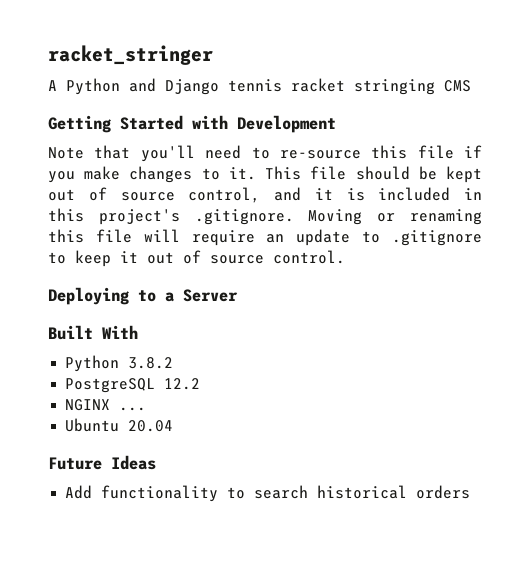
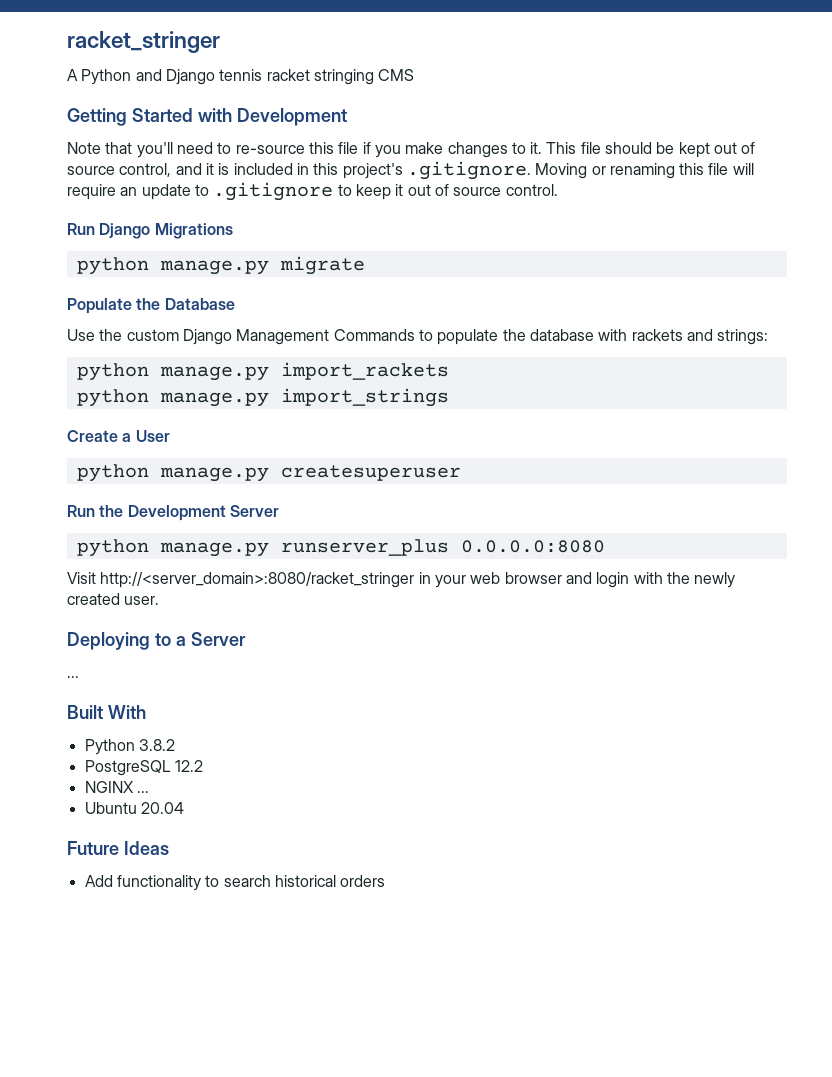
(345, 257) none -> [67,223,233,239] [76,256,365,275] [67,298,235,314] [67,329,769,345] [76,362,449,381] [76,388,449,407] [67,430,170,442] [76,464,461,482] [67,505,279,521] [76,539,605,557] [67,572,736,588] [67,593,160,605] // Run Django Migrations // python manage.py migrate // Populate the Database // Use the custom Django Management Commands to populate the database with rackets and strings: // python manage.py import_rackets // python manage.py import_strings // Create a User // python manage.py createsuperuser // Run the Development Server // python manage.py runserver_plus 0.0.0.0:8080 // Visit http://<server_domain>:8080/racket_stringer in your web browser and login with the newly created user.
(238, 295) none -> [67,676,79,678] // ...

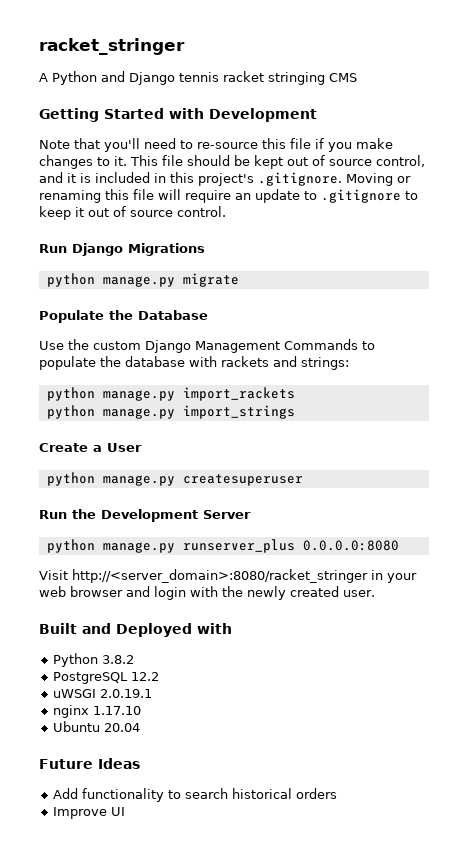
[67,632,246,650] [67,676,79,678] [67,705,146,719] Deploying to a Server // ... // Built With -> [39,623,232,637] Built and Deployed with
[84,781,149,793] NGINX ... -> [53,689,153,698] [53,705,142,718] uWSGI 2.0.19.1 // nginx 1.17.10
(386, 881) none -> [53,807,126,819] // Improve UI

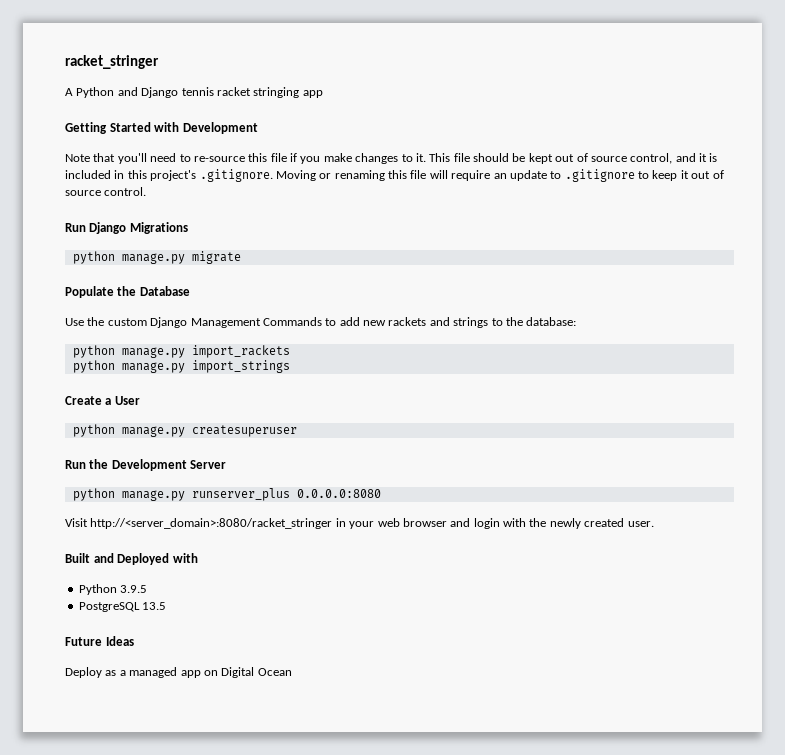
[329,73,357,82] CMS -> [302,90,323,98] app
[39,356,349,370] populate the database with rackets and strings: -> [339,317,577,328] add new rackets and strings to the database:
[102,655,135,664] 3.8.2 -> [120,585,148,593] 3.9.5
[131,672,160,681] [53,689,153,698] [53,705,142,718] [53,721,141,732] [39,758,140,769] [53,788,338,802] [53,807,126,819] 12.2 // uWSGI 2.0.19.1 // nginx 1.17.10 // Ubuntu 20.04 // Future Ideas // Add functionality to search historical orders // Improve UI -> [142,602,167,610] [65,636,134,646] [65,667,292,678] 13.5 // Future Ideas // Deploy as a managed app on Digital Ocean

